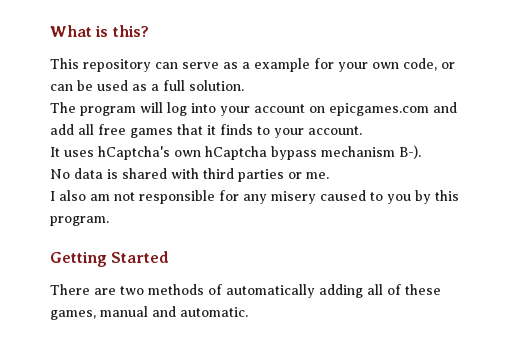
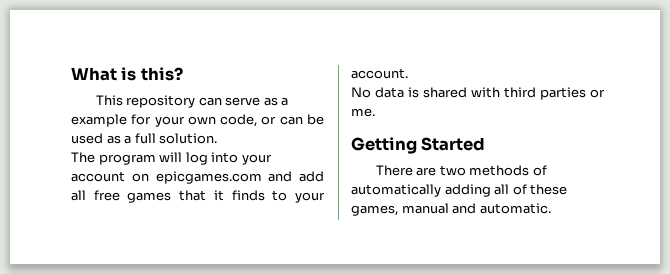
[50,145,421,160] // It uses hCaptcha's own hCaptcha bypass mechanism B-). -> (408, 73) none
[50,190,459,204] [50,216,109,226] // I also am not responsible for any misery caused to you by this program. -> (375, 112) none

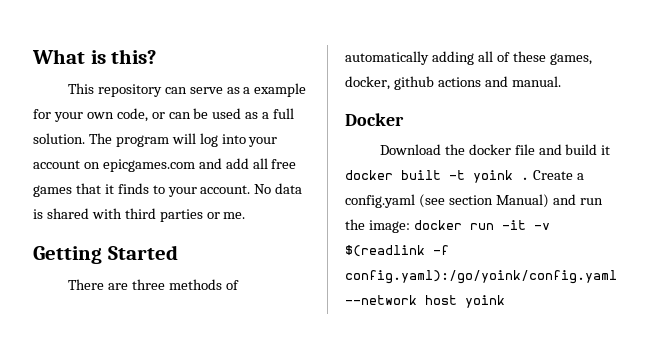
(218, 138) // -> (85, 138) none
(408, 73) // -> (251, 189) none
[439,165,466,176] two -> [131,279,165,290] three
[401,203,551,214] manual and automatic. -> [345,76,561,90] [345,113,404,126] [379,144,611,155] [345,170,584,183] [345,194,603,208] [345,219,550,233] [345,245,449,257] [345,270,617,284] [345,295,505,308] docker, github actions and manual. // Docker // Download the docker file and build it docker built -t yoink . Create a config.yaml (see section Manual) and run the image: docker run -it -v $(readlink -f config.yaml):/go/yoink/config.yaml --network host yoink

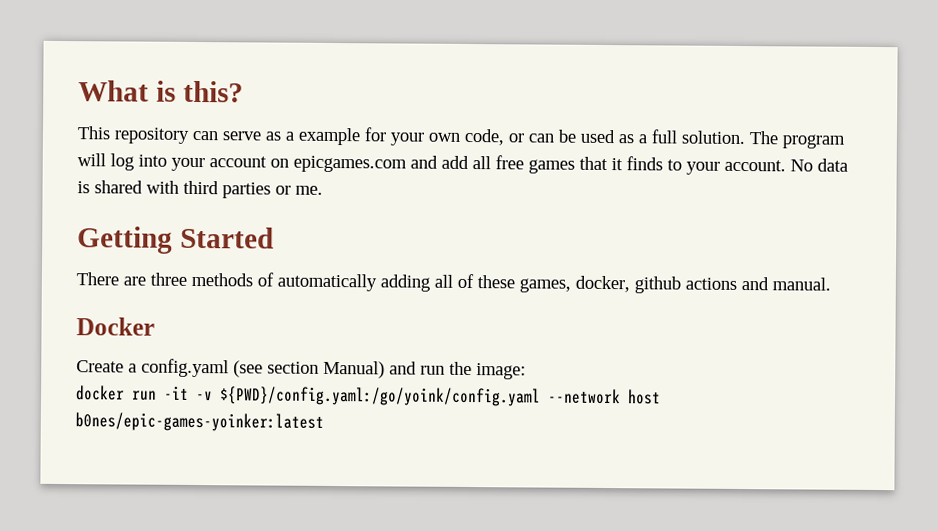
[379,144,611,155] [345,170,529,183] Download the docker file and build it docker built -t yoink . -> (155, 326) none
(410, 226) none -> (526, 371) //
[345,245,449,257] [345,270,617,284] $(readlink -f config.yaml):/go/yoink/config.yaml -> [219,386,541,407] ${PWD}/config.yaml:/go/yoink/config.yaml
[465,295,505,308] yoink -> [75,412,324,432] b0nes/epic-games-yoinker:latest

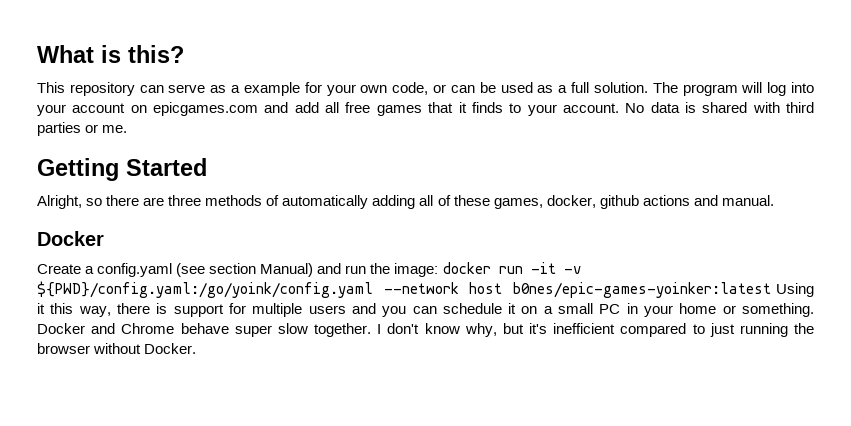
[76,272,119,286] There -> [37,195,140,209] Alright, so there
(526, 371) // -> (439, 270) none
(324, 422) none -> [776,283,815,297] [37,303,815,317] [37,323,814,337] [37,343,197,354] Using it this way, there is support for multiple users and you can schedule it on a small PC in your home or something. Docker and Chrome behave super slow together. I don't know why, but it's inefficient compared to just running the browser without Docker.

